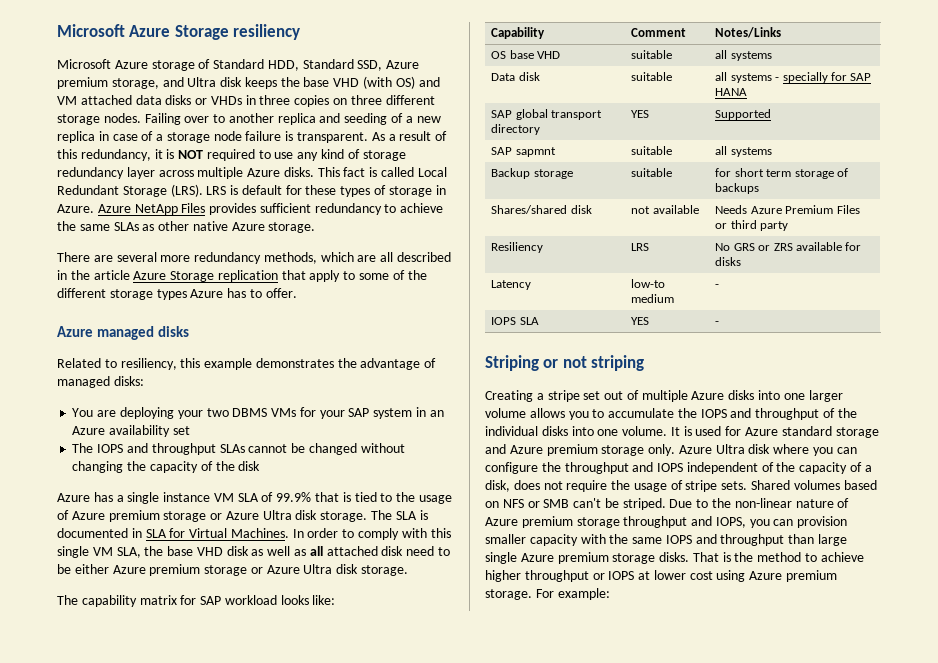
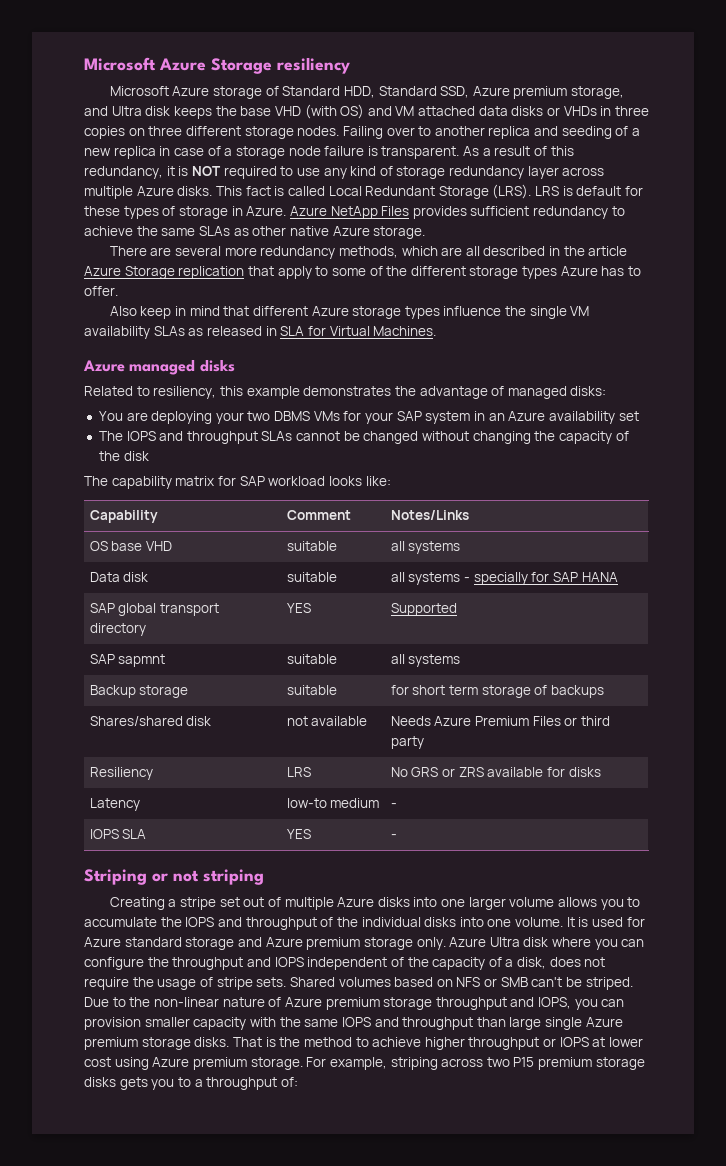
(297, 293) none -> [109,306,590,319] [84,326,437,339] // Also keep in mind that different Azure storage types influence the single VM availability SLAs as released in SLA for Virtual Machines.
[57,492,452,504] [57,510,428,522] [57,528,451,540] [57,546,450,558] [57,564,409,576] // Azure has a single instance VM SLA of 99.9% that is tied to the usage of Azure premium storage or Azure Ultra disk storage. The SLA is documented in SLA for Virtual Machines. In order to comply with this single VM SLA, the base VHD disk as well as all attached disk need to be either Azure premium storage or Azure Ultra disk storage. -> (149, 456) none
[557,588,610,600] example: -> [329,1057,645,1070] [84,1077,298,1090] example, striping across two P15 premium storage disks gets you to a throughput of:

